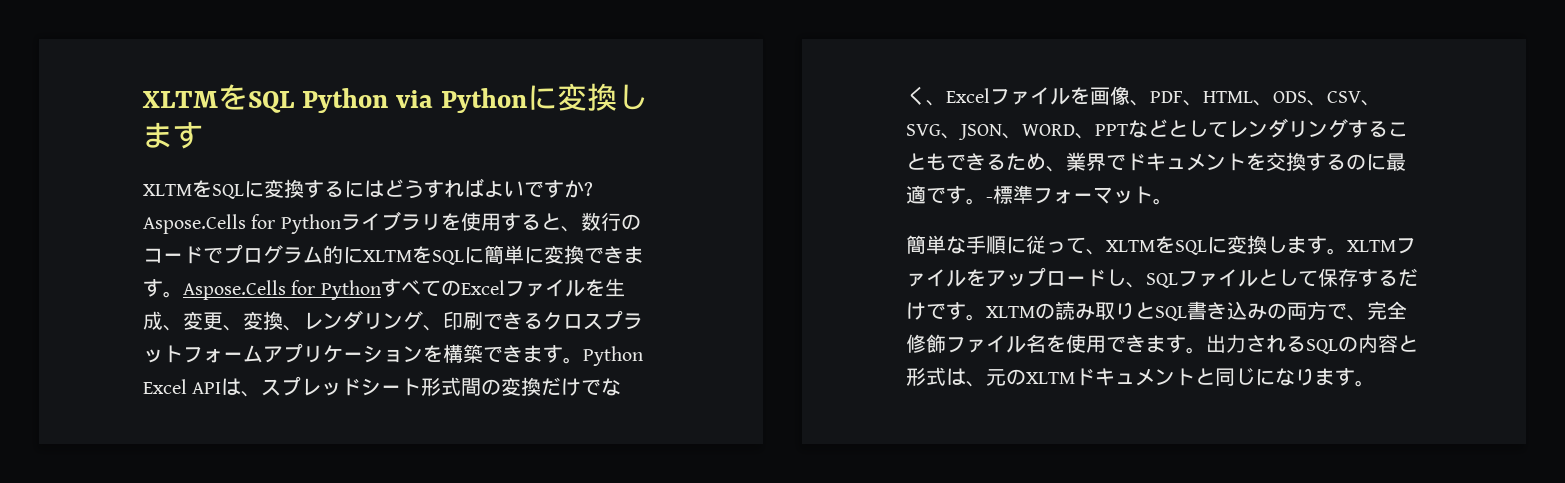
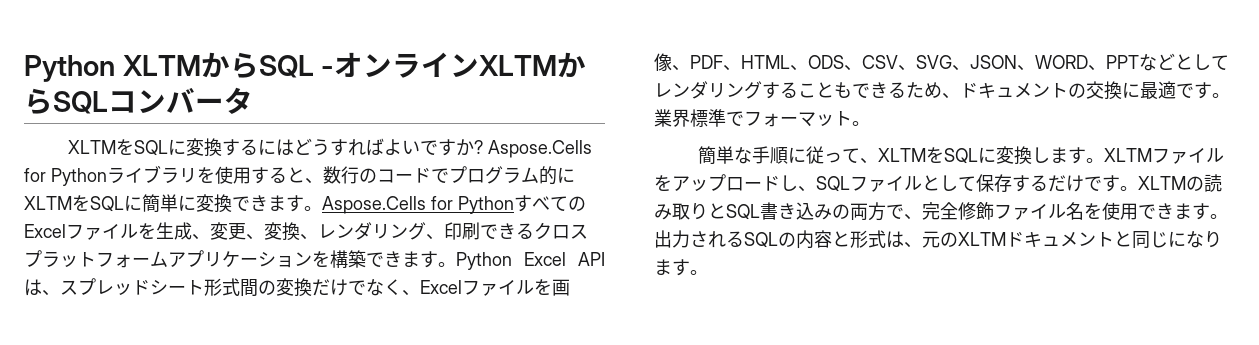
[142,83,647,113] [143,122,203,149] XLTMをSQL Python via Pythonに変換します -> [24,52,587,82] [24,87,253,115] Python XLTMからSQL -オンラインXLTMからSQLコンバータ
[1066,152,1366,171] 業界でドキュメントを交換するの -> [960,81,1122,100] ドキュメントの交換
[986,185,1033,204] -標準 -> [654,109,744,127] 業界標準で

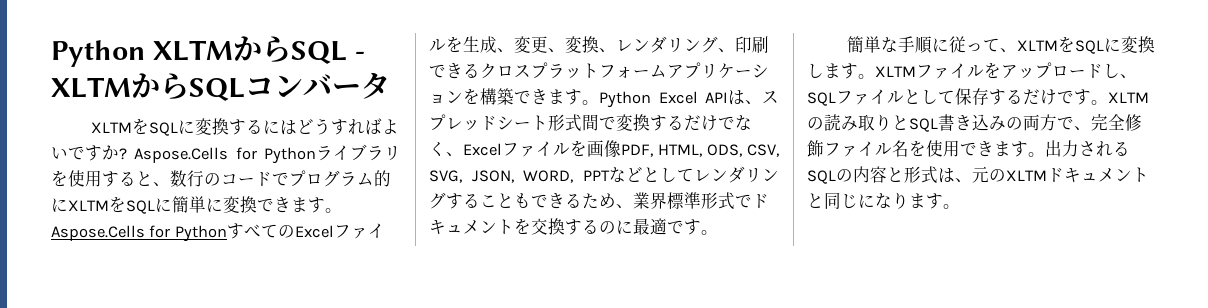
[334,52,480,78] オンライン -> (365, 55) none
[258,278,312,297] の変換 -> [599,114,684,131] で変換する
[672,55,1106,71] 、PDF、HTML、ODS、CSV、SVG、JSON、WORD、 -> [621,144,779,157] [429,170,574,183] PDF, HTML, ODS, CSV, SVG, JSON, WORD,
[960,81,1230,100] [654,109,852,127] ドキュメントの交換に最適です。業界標準でフォーマット -> [633,192,769,210] [429,218,701,235] 業界標準形式でドキュメントを交換するのに最適です

